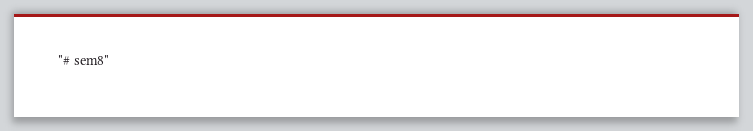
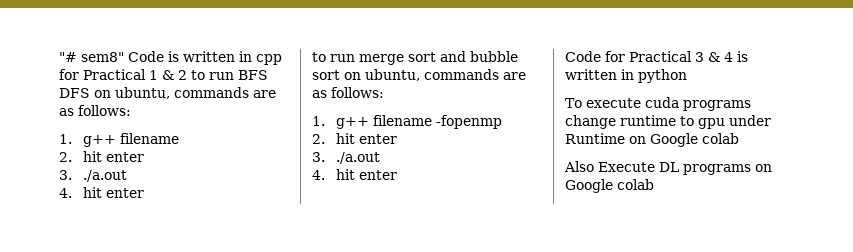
(109, 60) none -> [128,51,282,65] [59,69,268,80] [59,87,276,99] [59,105,131,116] [59,133,179,147] [59,151,144,162] [59,170,127,182] [59,187,144,198] [312,51,518,65] [312,69,526,81] [312,87,384,98] [312,115,502,129] [312,133,397,144] [312,152,380,164] [312,169,397,180] [565,51,748,62] [565,69,687,83] [565,97,751,111] [565,115,771,129] [565,133,739,147] [564,161,772,175] [565,179,654,193] Code is written in cpp for Practical 1 & 2 to run BFS DFS on ubuntu, commands are as follows: // 1. g++ filename // 2. hit enter // 3. ./a.out // 4. hit enter // to run merge sort and bubble sort on ubuntu, commands are as follows: // 1. g++ filename -fopenmp // 2. hit enter // 3. ./a.out // 4. hit enter // Code for Practical 3 & 4 is written in python // To execute cuda programs change runtime to gpu under Runtime on Google colab // Also Execute DL programs on Google colab

